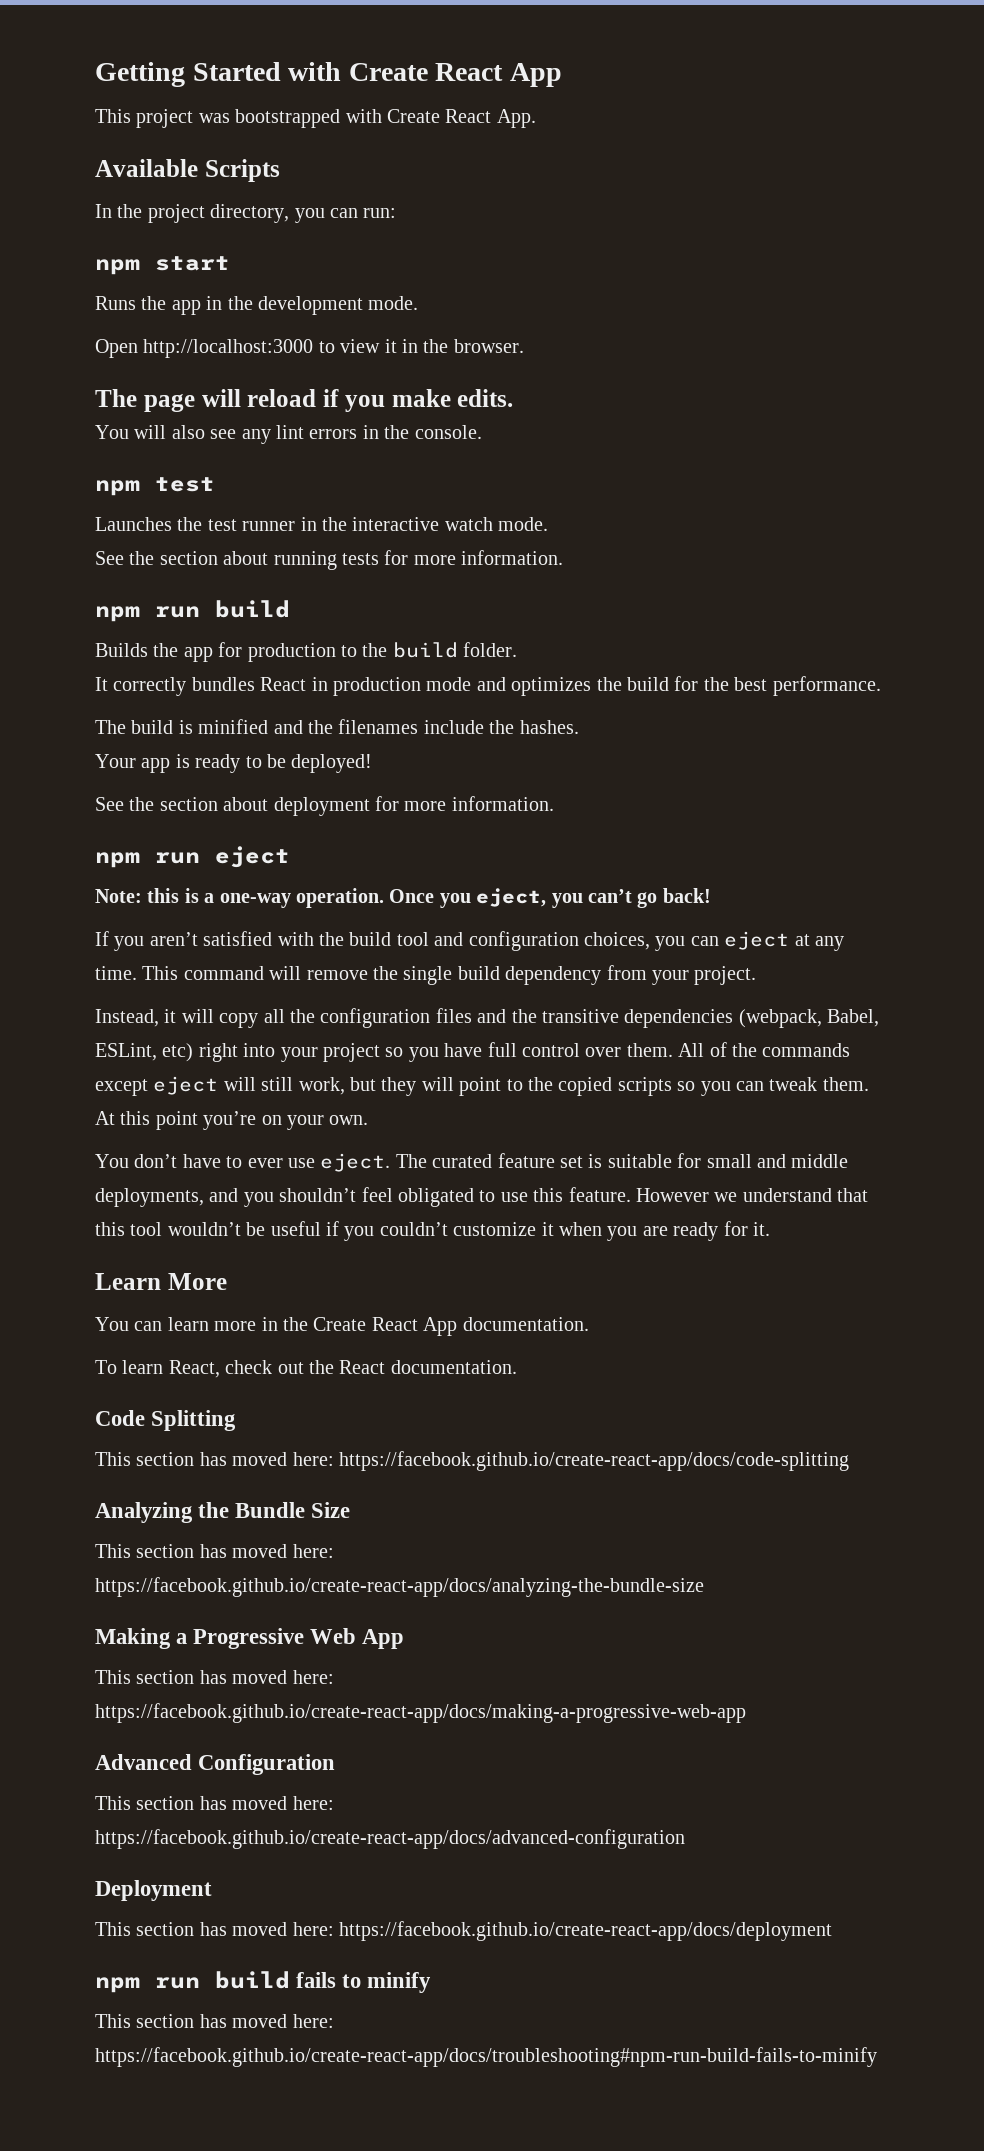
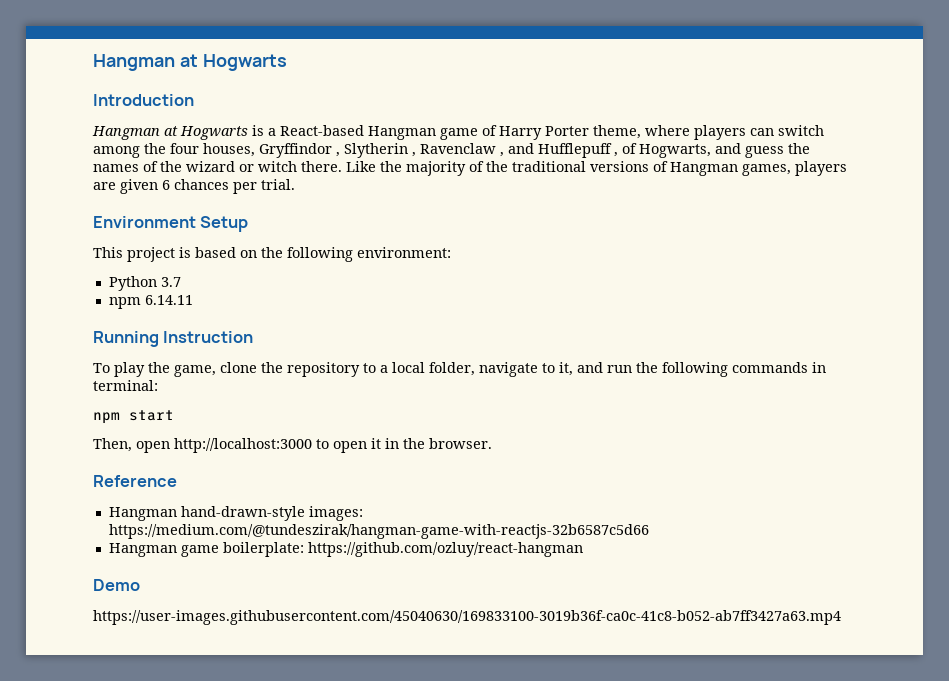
[95,62,562,87] [95,109,536,128] [95,159,280,182] [95,204,397,223] [95,256,230,275] [95,296,419,315] [95,339,138,358] Getting Started with Create React App // This project was bootstrapped with Create React App. // Available Scripts // In the project directory, you can run: // npm start // Runs the app in the development mode. // Open -> [93,54,287,71] [93,94,194,106] [92,125,824,140] [93,143,810,158] [93,161,847,176] [93,179,295,194] [93,216,249,232] [93,247,451,262] [108,276,181,291] [108,295,193,309] [93,331,254,347] [93,362,826,377] [93,380,158,391] [93,410,174,424] [93,438,170,453] Hangman at Hogwarts // Introduction // Hangman at Hogwarts is a React-based Hangman game of Harry Porter theme, where players can switch among the four houses, Gryffindor , Slytherin , Ravenclaw , and Hufflepuff , of Hogwarts, and guess the names of the wizard or witch there. Like the majority of the traditional versions of Hangman games, players are given 6 chances per trial. // Environment Setup // This project is based on the following environment: // Python 3.7 // npm 6.14.11 // Running Instruction // To play the game, clone the repository to a local folder, navigate to it, and run the following commands in terminal: // npm start // Then, open
[340,339,381,353] view -> [333,441,367,453] open
[95,389,514,412] [95,425,482,444] [95,477,215,496] [95,517,549,531] [95,550,564,570] [95,600,290,622] [95,642,518,662] [95,676,881,696] [95,719,579,734] [95,754,373,773] [95,796,554,816] [95,846,290,868] [95,888,711,908] [95,931,844,951] [95,965,757,985] [95,1008,880,1028] [95,1042,851,1062] [95,1076,869,1096] [95,1111,369,1130] [95,1153,849,1172] [95,1187,869,1207] [95,1221,770,1241] [95,1273,227,1290] [95,1317,589,1336] [95,1360,517,1378] [95,1410,237,1431] [95,1451,849,1471] [95,1502,351,1523] [95,1544,334,1558] [95,1577,704,1597] [95,1628,405,1649] [95,1670,334,1684] [95,1703,746,1723] [95,1754,336,1775] [95,1796,334,1810] [95,1829,685,1849] [95,1880,212,1901] [95,1921,832,1941] [95,1971,432,1993] [95,2014,334,2028] [95,2047,877,2067] The page will reload if you make edits. // You will also see any lint errors in the console. // npm test // Launches the test runner in the interactive watch mode. // See the section about running tests for more information. // npm run build // Builds the app for production to the build folder. // It correctly bundles React in production mode and optimizes the build for the best performance. // The build is minified and the filenames include the hashes. // Your app is ready to be deployed! // See the section about deployment for more information. // npm run eject // Note: this is a one-way operation. Once you eject, you can’t go back! // If you aren’t satisfied with the build tool and configuration choices, you can eject at any time. This command will remove the single build dependency from your project. // Instead, it will copy all the configuration files and the transitive dependencies (webpack, Babel, ESLint, etc) right into your project so you have full control over them. All of the commands except eject will still work, but they will point to the copied scripts so you can tweak them. At this point you’re on your own. // You don’t have to ever use eject. The curated feature set is suitable for small and middle deployments, and you shouldn’t feel obligated to use this feature. However we understand that this tool wouldn’t be useful if you couldn’t customize it when you are ready for it. // Learn More // You can learn more in the Create React App documentation. // To learn React, check out the React documentation. // Code Splitting // This section has moved here: https://facebook.github.io/create-react-app/docs/code-splitting // Analyzing the Bundle Size // This section has moved here: https://facebook.github.io/create-react-app/docs/analyzing-the-bundle-size // Making a Progressive Web App // This section has moved here: https://facebook.github.io/create-react-app/docs/making-a-progressive-web-app // Advanced Configuration // This section has moved here: https://facebook.github.io/create-react-app/docs/advanced-configuration // Deployment // This section has moved here: https://facebook.github.io/create-react-app/docs/deployment // npm run build fails to minify // This section has moved here: https://facebook.github.io/create-react-app/docs/troubleshooting#npm-run-build-fails-to-minify -> [93,475,177,487] [108,506,363,521] [108,524,649,539] [108,542,583,557] [93,579,140,591] [93,610,841,625] Reference // Hangman hand-drawn-style images: https://medium.com/@tundeszirak/hangman-game-with-reactjs-32b6587c5d66 // Hangman game boilerplate: https://github.com/ozluy/react-hangman // Demo // https://user-images.githubusercontent.com/45040630/169833100-3019b36f-ca0c-41c8-b052-ab7ff3427a63.mp4

